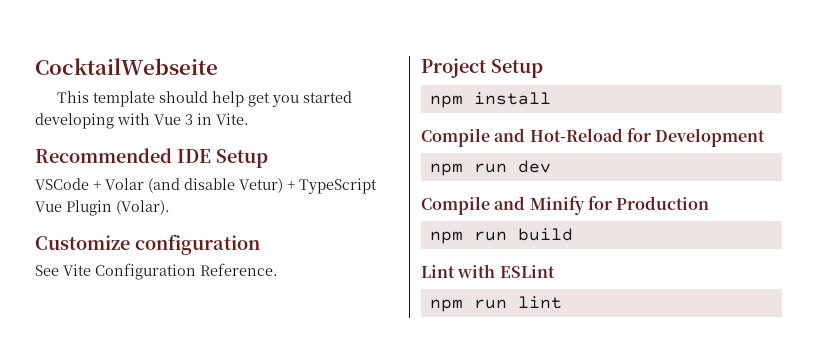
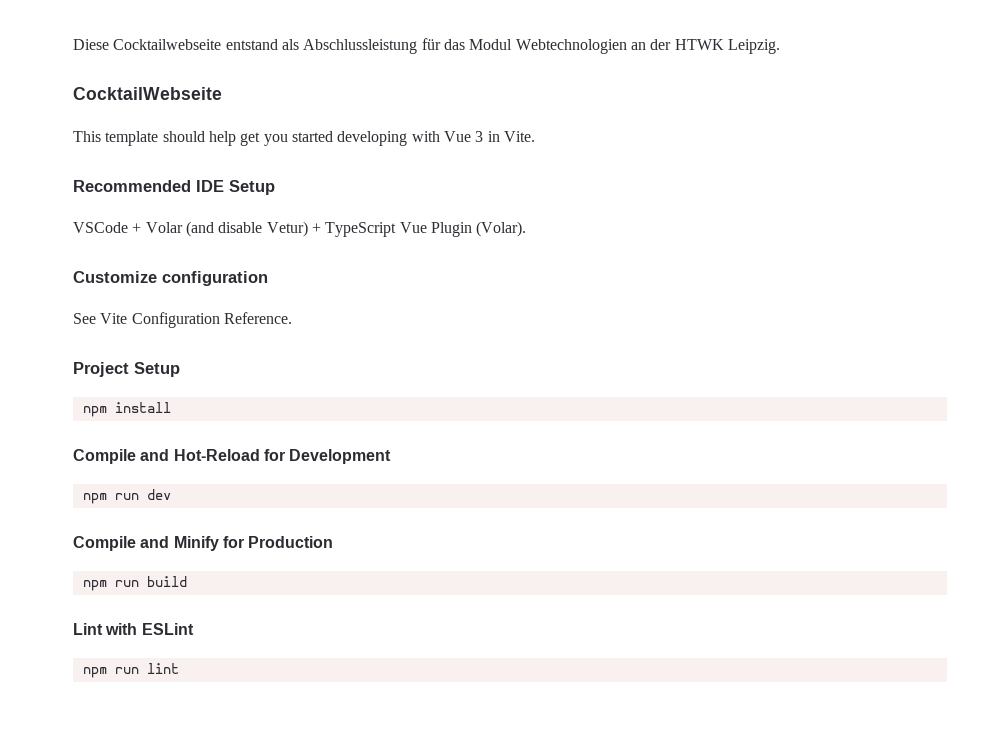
(35, 66) none -> [73,38,780,54] Diese Cocktailwebseite entstand als Abschlussleistung für das Modul Webtechnologien an der HTWK Leipzig. //

